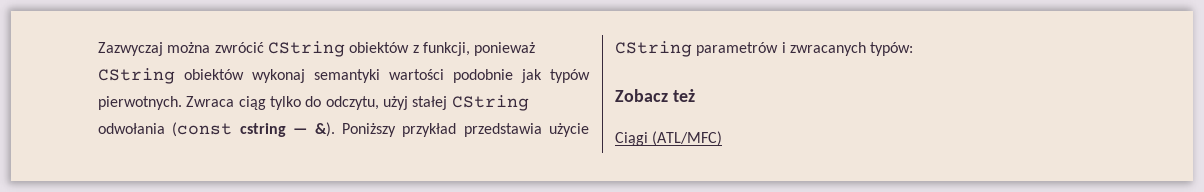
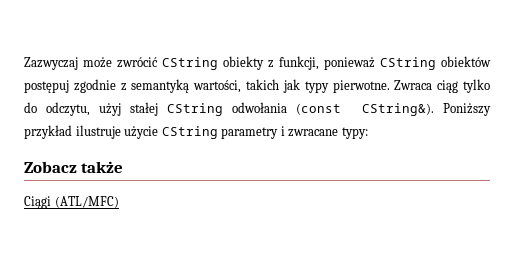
[167,42,211,53] można -> [83,57,112,68] może
[349,42,410,53] obiektów -> [223,56,264,70] obiekty
[252,69,590,83] [98,96,182,110] wykonaj semantyki wartości podobnie jak typów pierwotnych. -> [24,79,390,93] postępuj zgodnie z semantyką wartości, takich jak typy pierwotne.
[239,122,335,137] cstring — &). -> [361,103,434,116] CString&).
[463,123,542,137] przedstawia -> [75,125,121,139] ilustruje
[696,42,914,56] parametrów i zwracanych typów: -> [221,126,368,139] parametry i zwracane typy:
[672,89,695,102] też -> [81,161,124,173] także

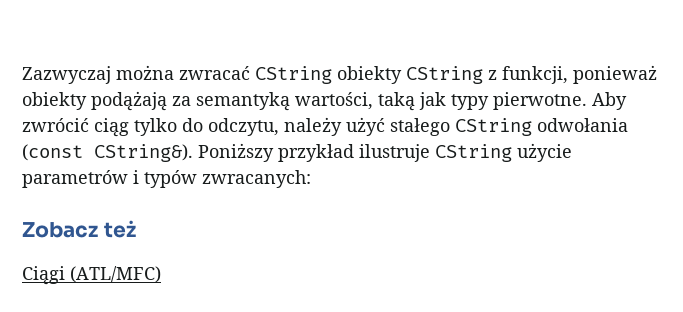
[83,57,158,68] może zwrócić -> [116,65,250,80] można zwracać
(264, 63) none -> [406,66,483,84] CString
[380,56,491,70] [24,79,127,93] CString obiektów postępuj zgodnie z -> [22,91,191,111] obiekty podążają za
[246,79,280,90] takich -> [378,92,415,111] taką
[394,80,433,90] Zwraca -> [592,92,627,110] [22,118,89,132] Aby zwrócić
[99,102,159,116] użyj stałej -> [284,117,450,136] należy użyć stałego
[124,126,368,139] użycie CString parametry i zwracane typy: -> [435,143,572,162] [22,170,311,188] CString użycie parametrów i typów zwracanych:
[81,161,124,173] także -> [103,220,136,238] też

